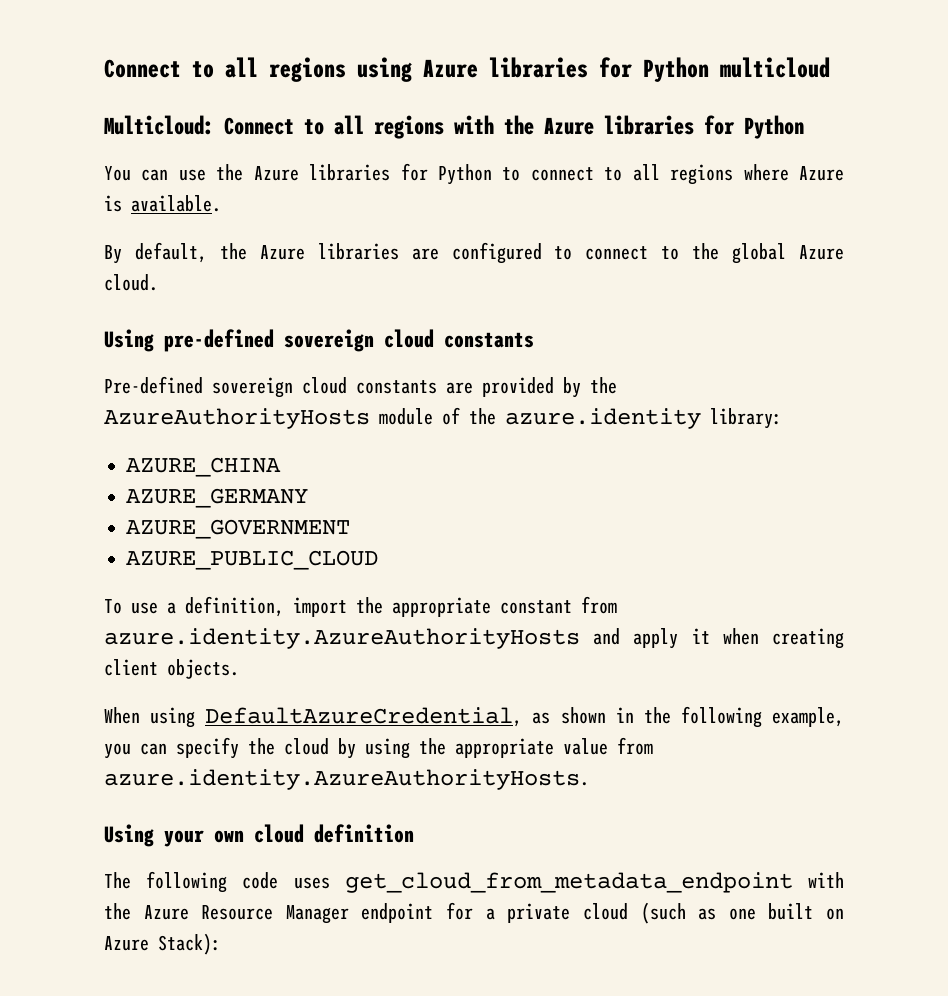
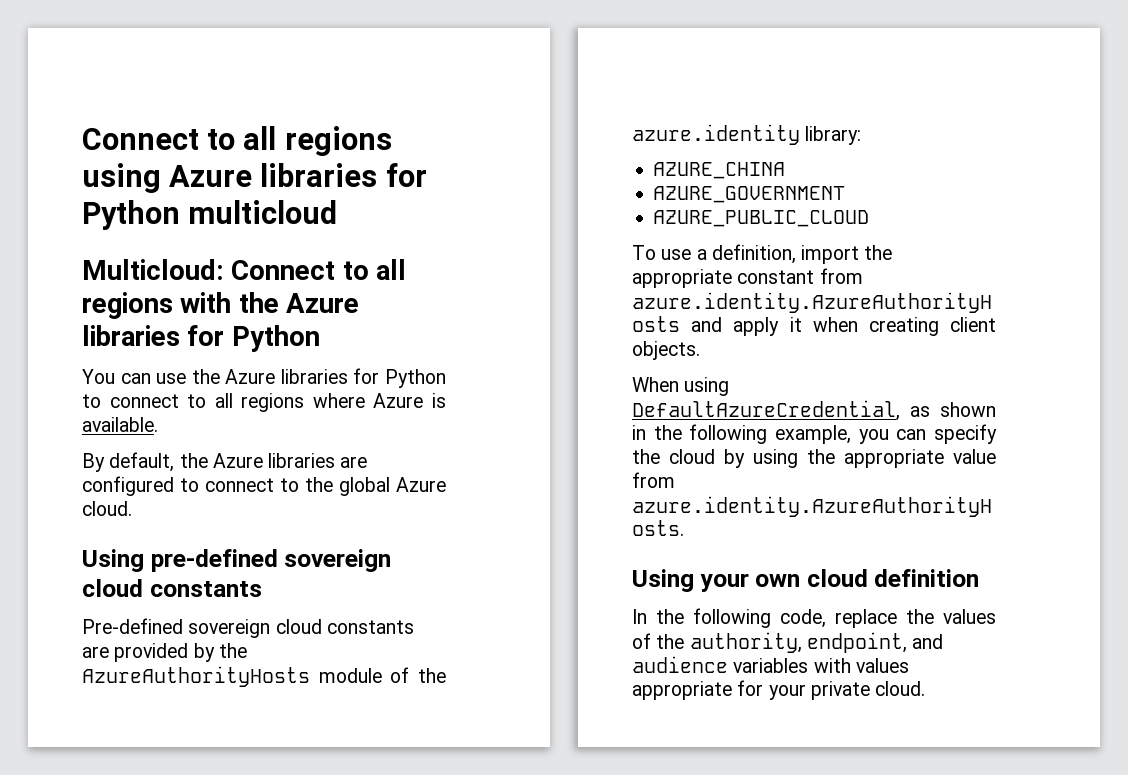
[126,488,308,508] // AZURE_GERMANY -> (786, 170) none
[104,871,844,893] [104,902,845,924] [104,933,221,955] The following code uses get_cloud_from_metadata_endpoint with the Azure Resource Manager endpoint for a private cloud (such as one built on Azure Stack): -> [632,608,996,628] [632,632,944,653] [632,656,909,673] [632,680,926,700] In the following code, replace the values of the authority, endpoint, and audience variables with values appropriate for your private cloud.

